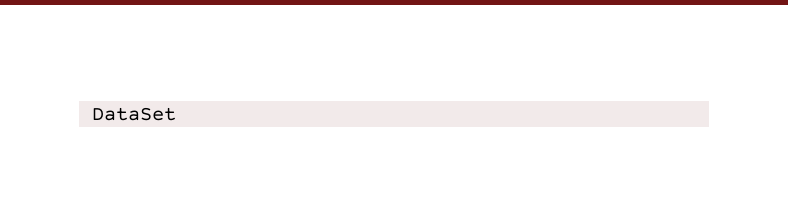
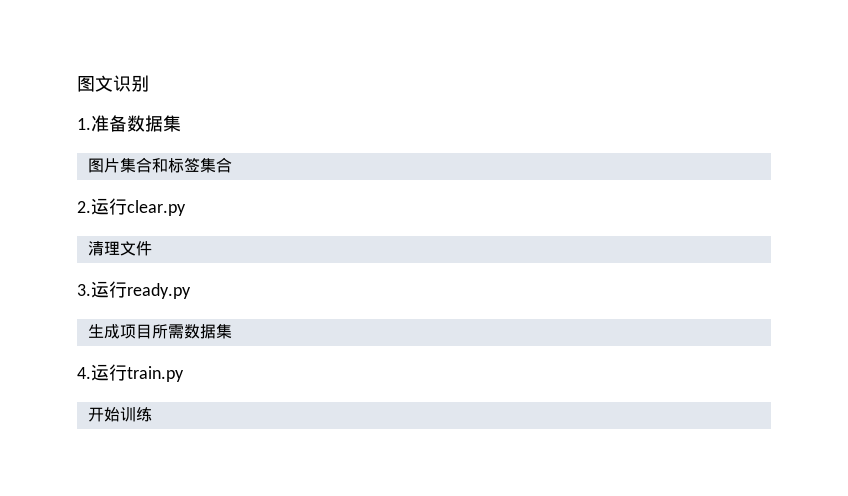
[91,107,176,121] DataSet -> [77,75,149,92] [77,115,181,132] [87,157,232,173] [77,198,186,216] [87,241,152,256] [77,281,191,299] [87,324,232,339] [77,364,184,382] [87,407,152,422] 图文识别 // 1.准备数据集 // 图片集合和标签集合 // 2.运行clear.py // 清理文件 // 3.运行ready.py // 生成项目所需数据集 // 4.运行train.py // 开始训练

